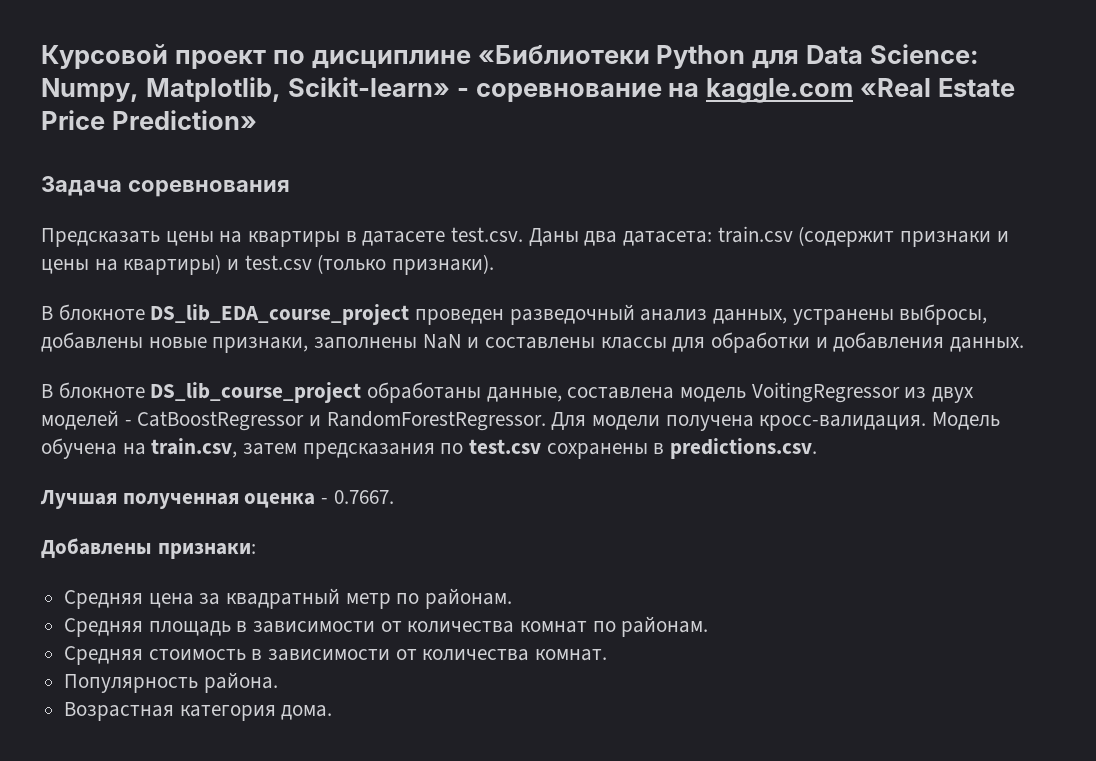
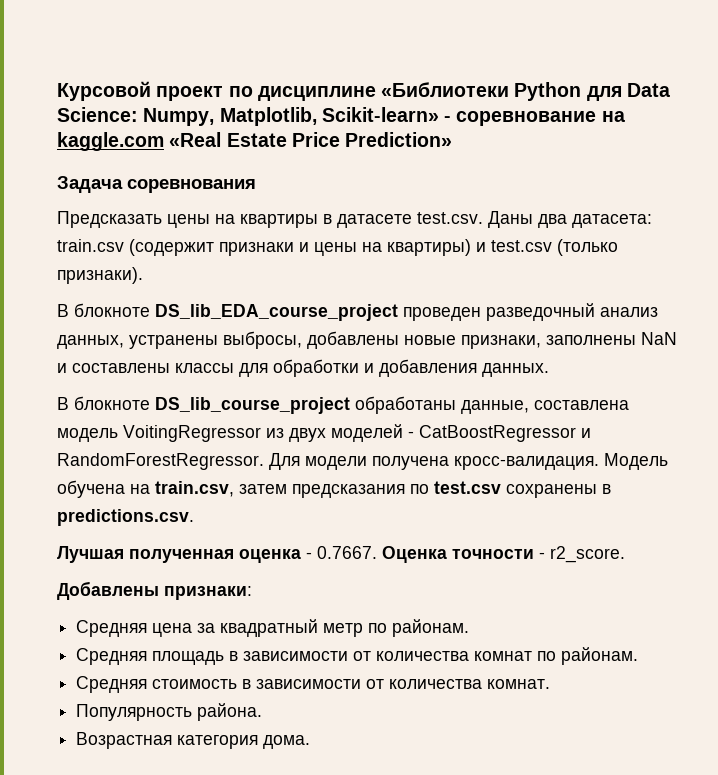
(394, 497) none -> [382,546,625,563] Оценка точности - r2_score.

